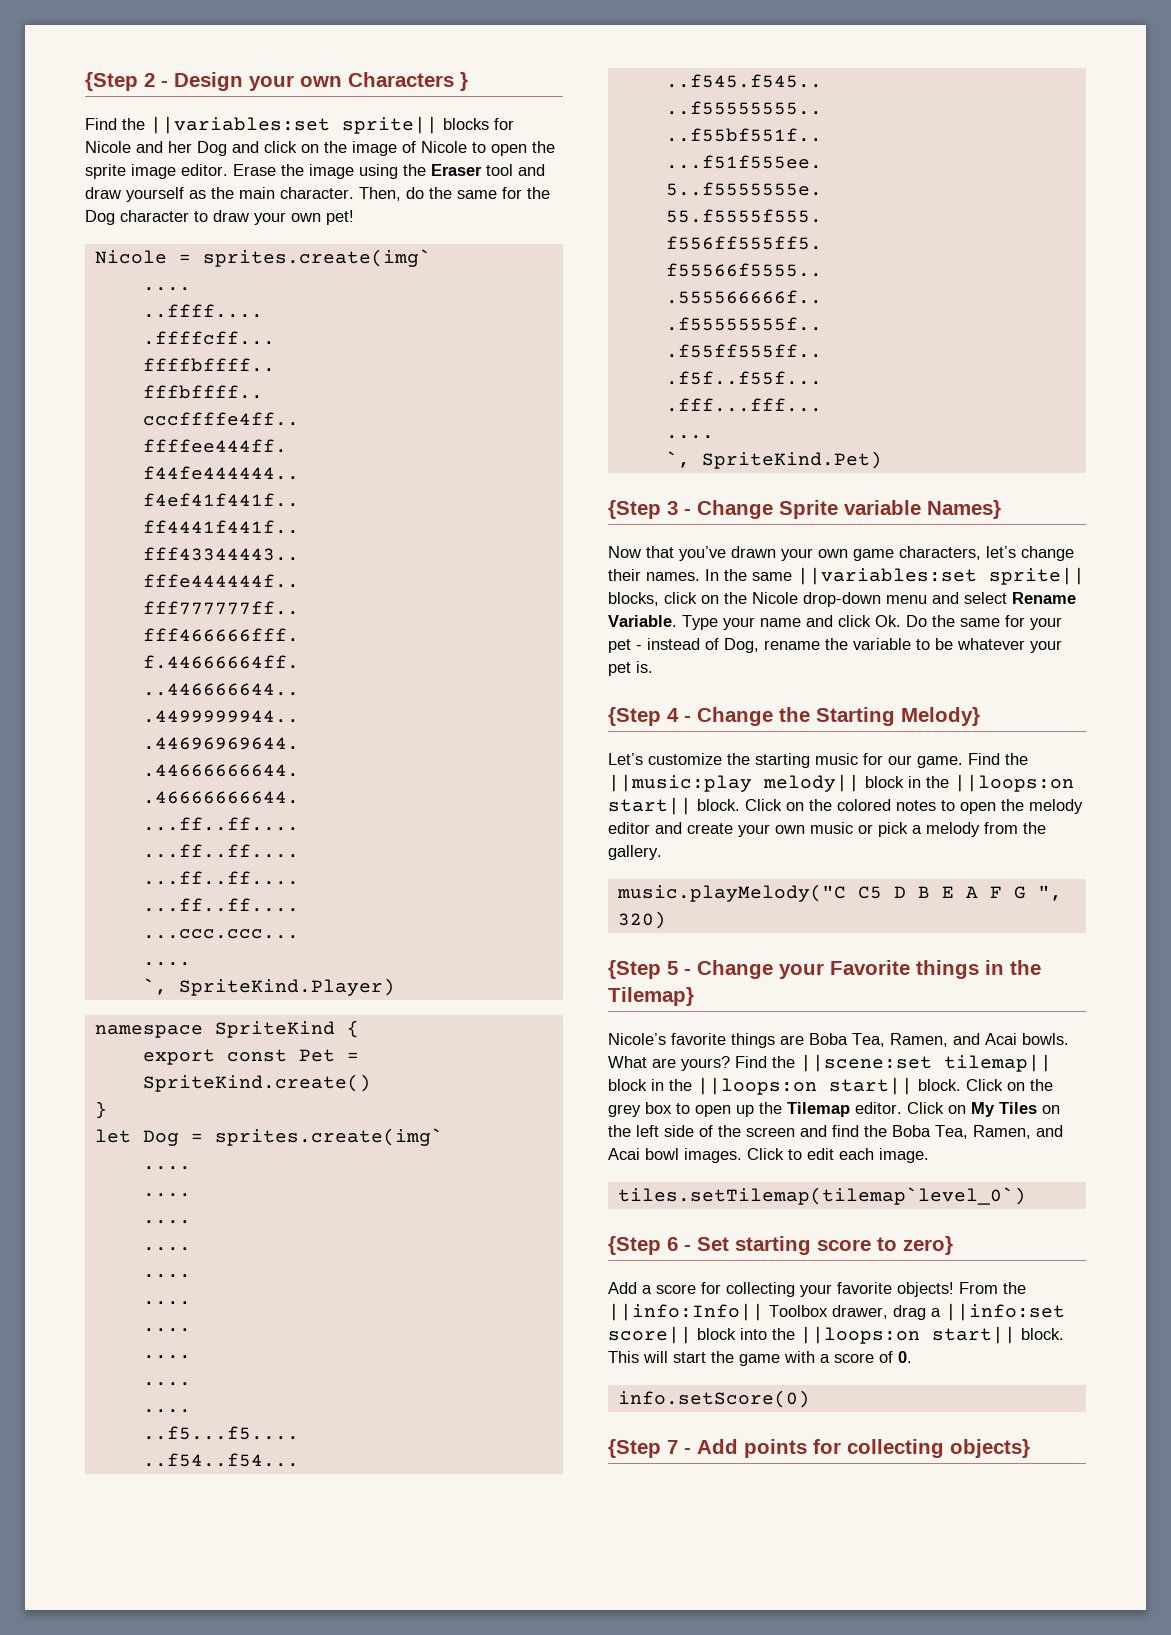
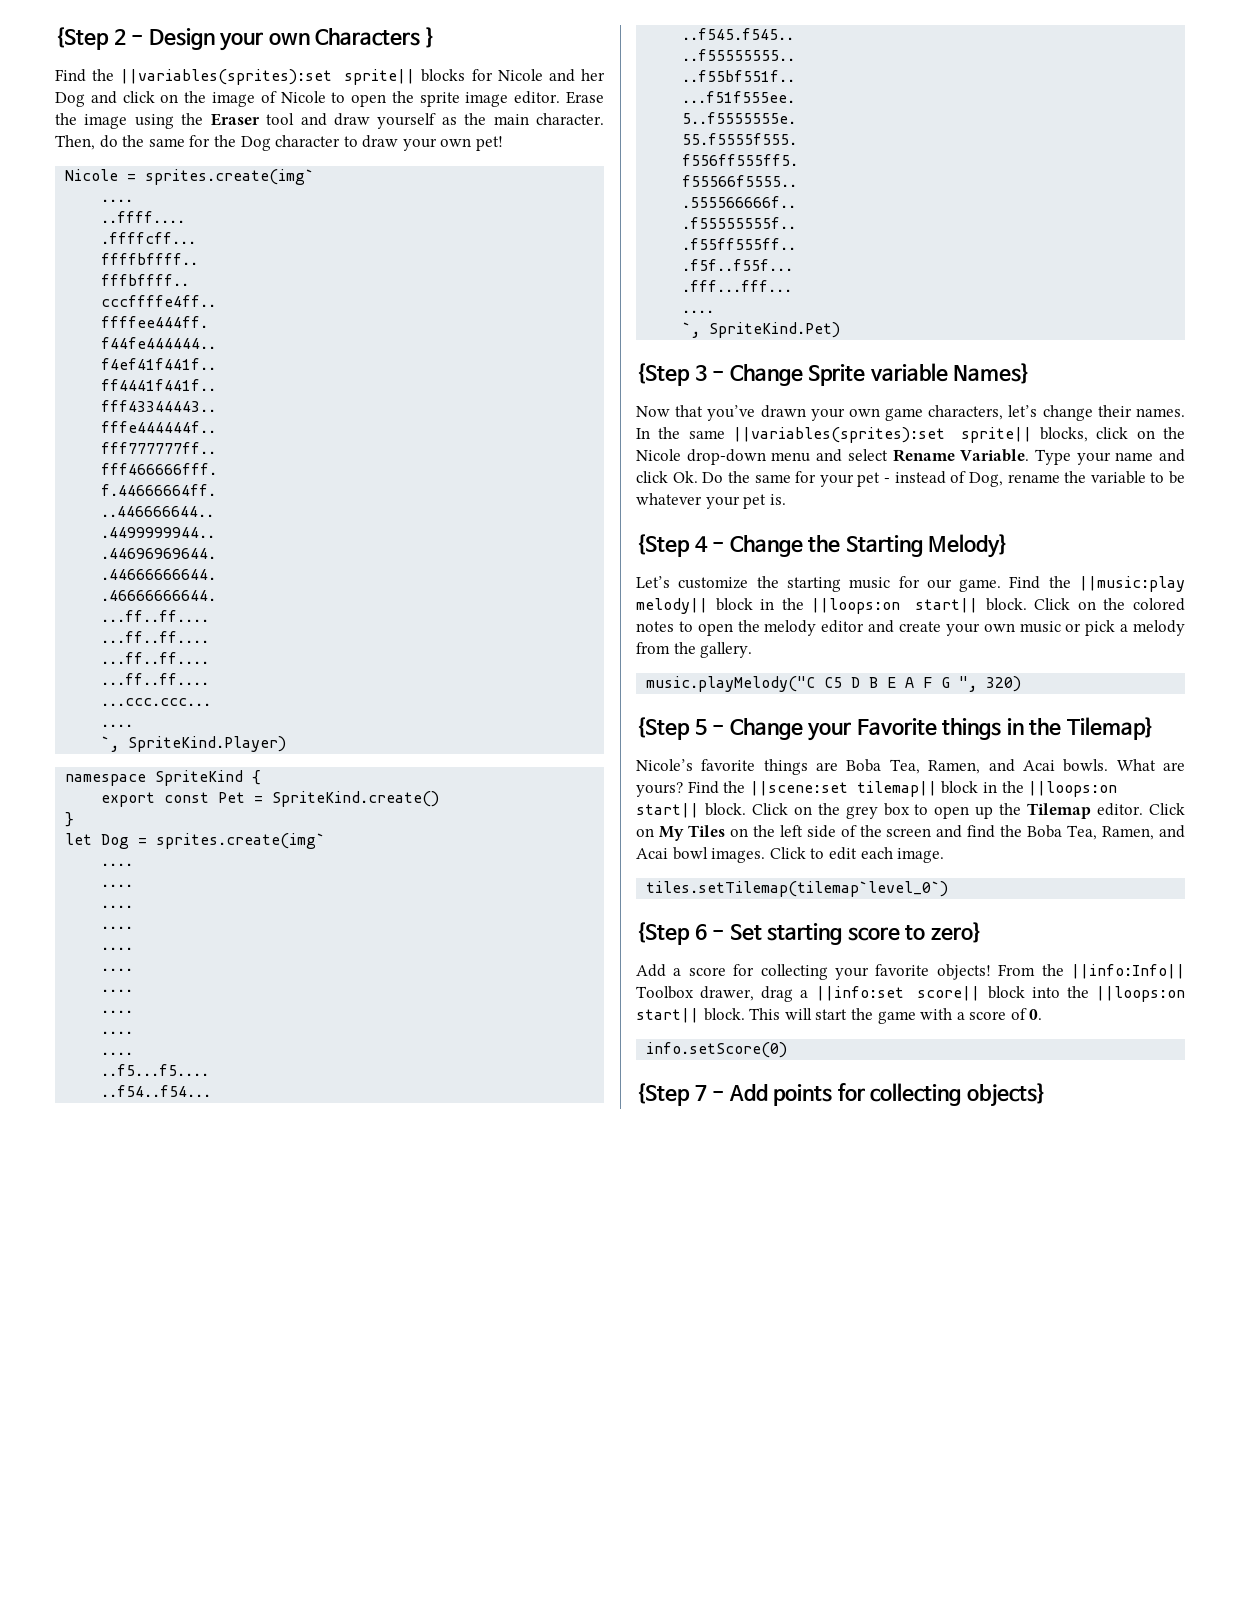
[150,116,330,134] ||variables:set -> [120,69,333,85] ||variables(sprites):set
[797,567,977,585] ||variables:set -> [732,427,945,443] ||variables(sprites):set

